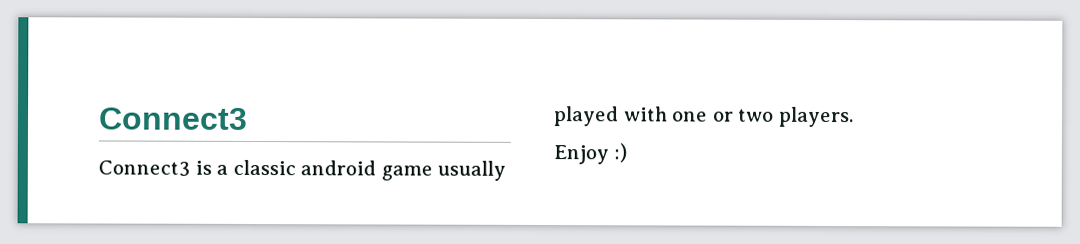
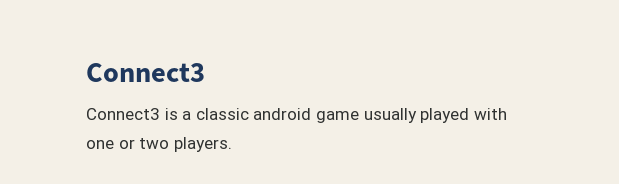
[553,143,627,165] // Enjoy :) -> (232, 144) none

